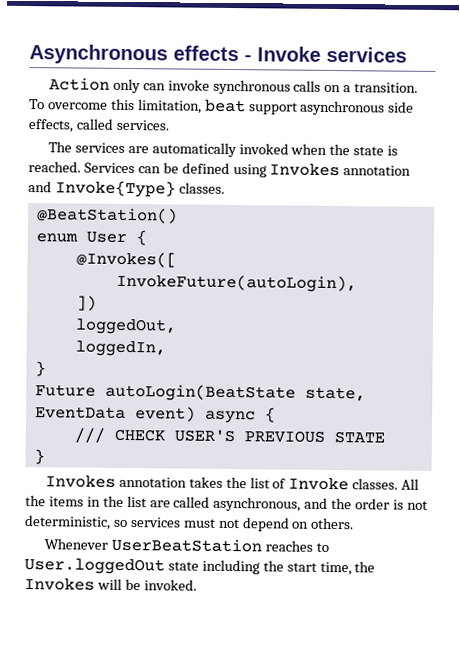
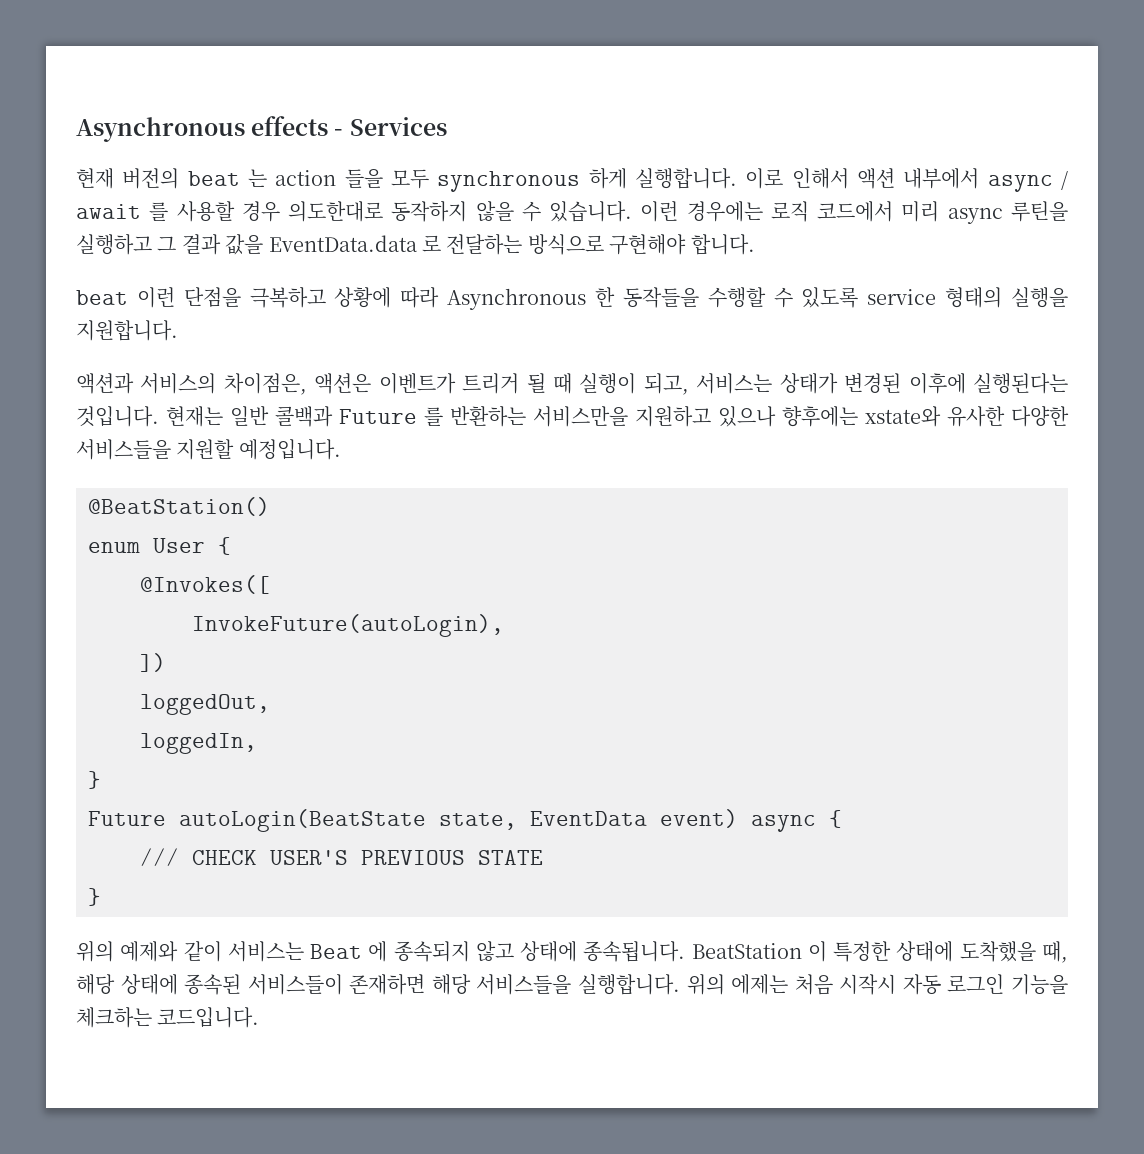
[257,46,407,63] [48,77,419,95] [29,98,415,116] [28,118,169,133] [47,141,399,158] [28,161,412,178] [28,180,225,198] Invoke services // Action only can invoke synchronous calls on a transition. To overcome this limitation, beat support asynchronous side effects, called services. // The services are automatically invoked when the state is reached. Services can be defined using Invokes annotation and Invoke{Type} classes. -> [349,117,447,136] [76,168,1069,192] [76,201,1068,224] [76,234,755,255] [76,287,1069,310] [76,320,178,341] [76,373,1069,395] [76,406,1069,427] [76,439,341,460] Services // 현재 버전의 beat 는 action 들을 모두 synchronous 하게 실행합니다. 이로 인해서 액션 내부에서 async / await 를 사용할 경우 의도한대로 동작하지 않을 수 있습니다. 이런 경우에는 로직 코드에서 미리 async 루틴을 실행하고 그 결과 값을 EventData.data 로 전달하는 방식으로 구현해야 합니다. // beat 이런 단점을 극복하고 상황에 따라 Asynchronous 한 동작들을 수행할 수 있도록 service 형태의 실행을 지원합니다. // 액션과 서비스의 차이점은, 액션은 이벤트가 트리거 될 때 실행이 되고, 서비스는 상태가 변경된 이후에 실행된다는 것입니다. 현재는 일반 콜백과 Future 를 반환하는 서비스만을 지원하고 있으나 향후에는 xstate와 유사한 다양한 서비스들을 지원할 예정입니다.
[44,475,420,491] [25,495,428,512] [24,515,355,532] [43,537,329,553] [24,558,376,576] [24,578,197,591] Invokes annotation takes the list of Invoke classes. All the items in the list are called asynchronous, and the order is not deterministic, so services must not depend on others. // Whenever UserBeatStation reaches to User.loggedOut state including the start time, the Invokes will be invoked. -> [76,941,1068,963] [76,974,1068,995] [76,1007,260,1028] 위의 예제와 같이 서비스는 Beat 에 종속되지 않고 상태에 종속됩니다. BeatStation 이 특정한 상태에 도착했을 때, 해당 상태에 종속된 서비스들이 존재하면 해당 서비스들을 실행합니다. 위의 에제는 처음 시작시 자동 로그인 기능을 체크하는 코드입니다.

